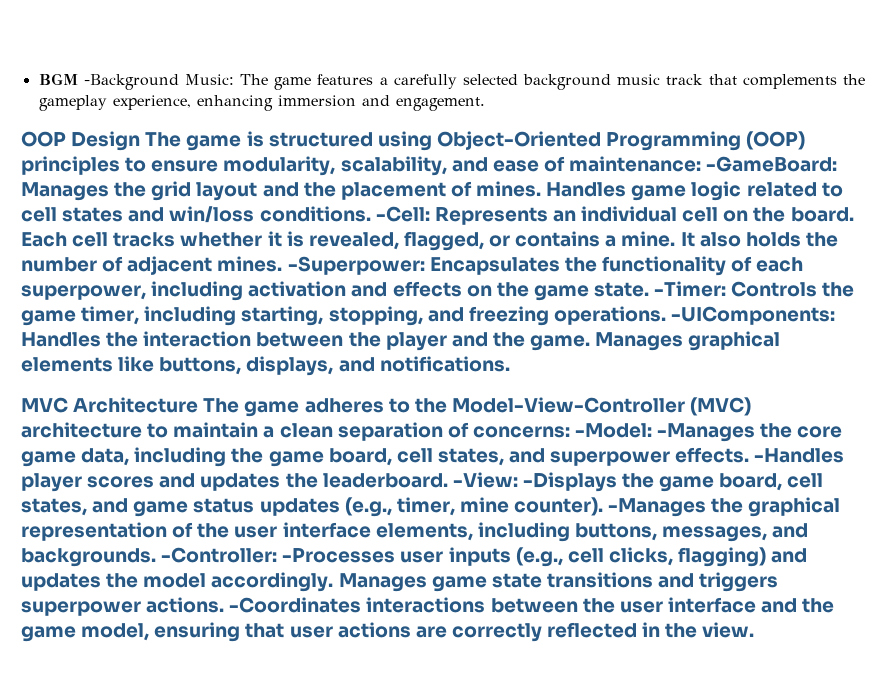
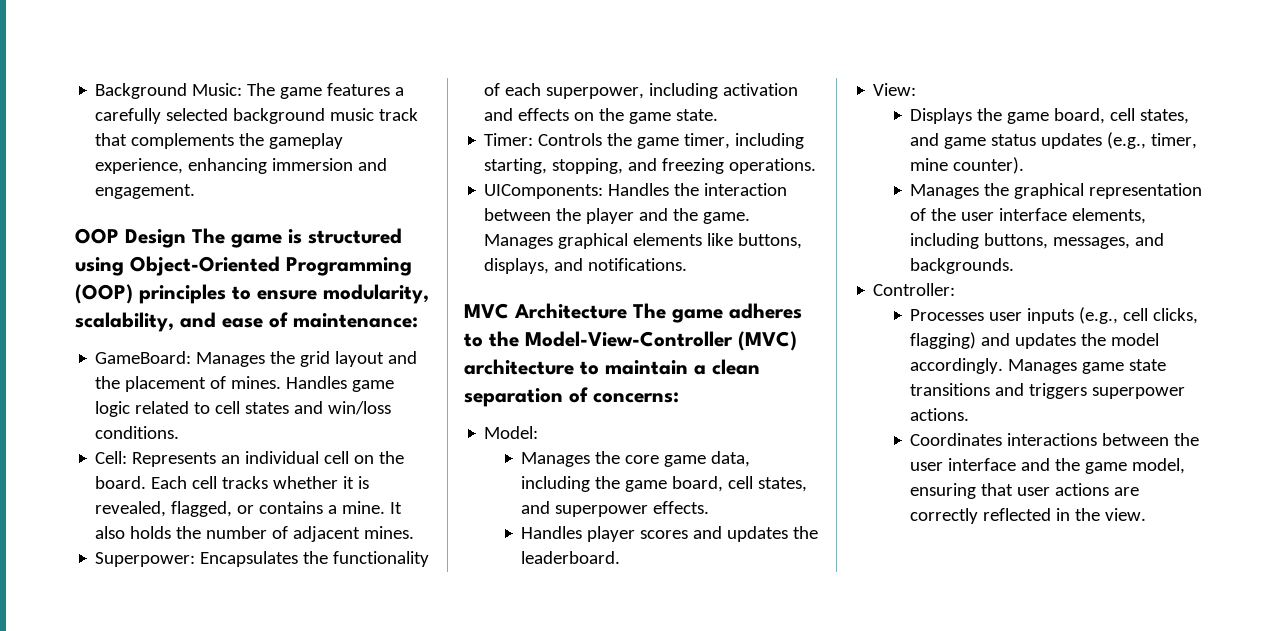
[38,73,179,90] BGM -Background -> [95,83,188,99] Background
[706,156,838,172] -GameBoard: -> [95,351,192,364] // GameBoard:
[375,206,430,222] -Cell: -> [95,451,128,464] // Cell:
[287,256,425,275] -Superpower: -> [95,552,196,567] // Superpower:
[654,281,727,297] -Timer: -> [484,133,534,146] // Timer:
[671,306,836,325] -UIComponents: -> [484,184,604,199] // UIComponents:
[575,423,756,442] -Model: -Manages -> [484,426,539,439] [521,452,591,467] // Model: // Manages
[754,448,845,463] -Handles -> [521,526,583,539] // Handles
[452,472,617,492] -View: -Displays -> [873,83,917,96] [910,108,973,124] // View: // Displays
[608,498,707,517] -Manages -> [910,184,980,199] // Manages
[161,547,396,563] -Controller: -Processes -> [873,283,956,296] [910,309,985,321] // Controller: // Processes
[229,597,362,613] -Coordinates -> [910,433,1003,446] // Coordinates

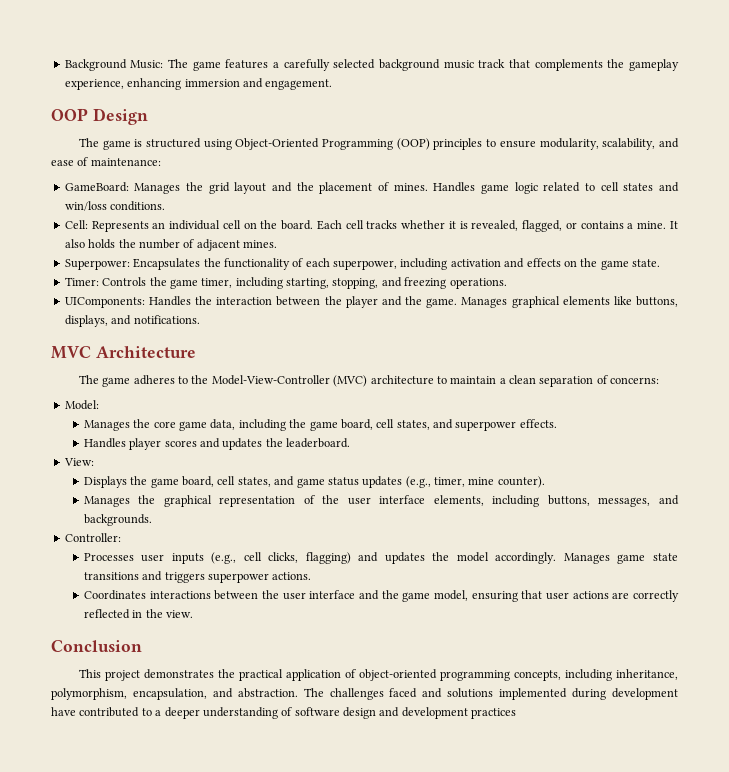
(186, 238) none -> (148, 116) //
(627, 311) none -> (196, 352) //
(1147, 514) none -> [51,640,142,652] [78,669,678,681] [51,688,678,700] [51,707,517,719] // Conclusion // This project demonstrates the practical application of object-oriented programming concepts, including inheritance, polymorphism, encapsulation, and abstraction. The challenges faced and solutions implemented during development have contributed to a deeper understanding of software design and development practices

